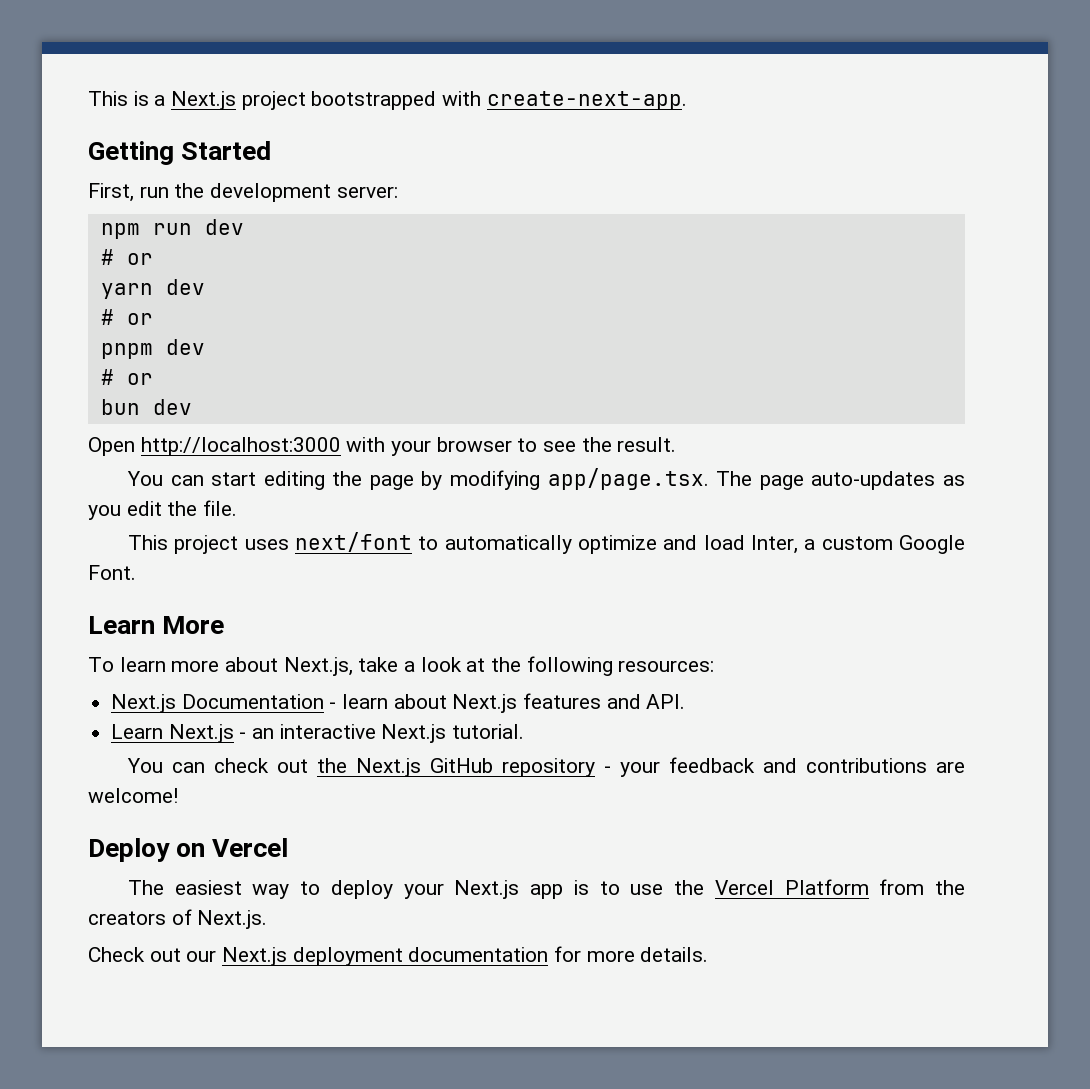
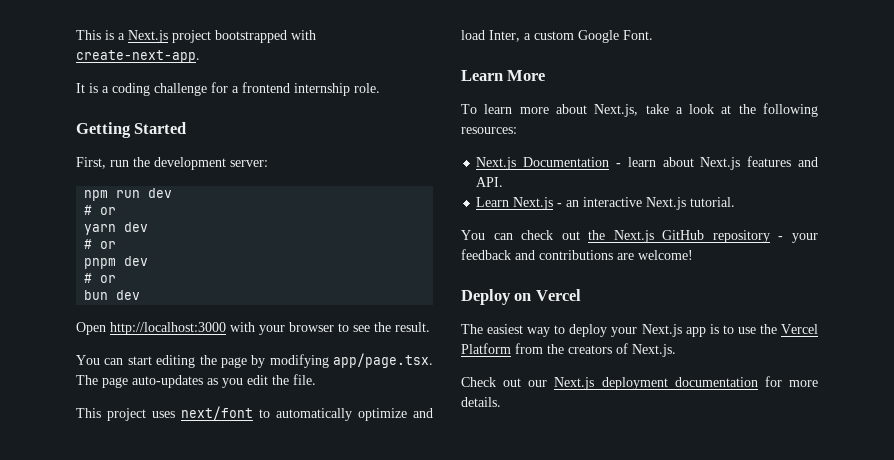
(687, 100) none -> [76,82,380,96] // It is a coding challenge for a frontend internship role.

